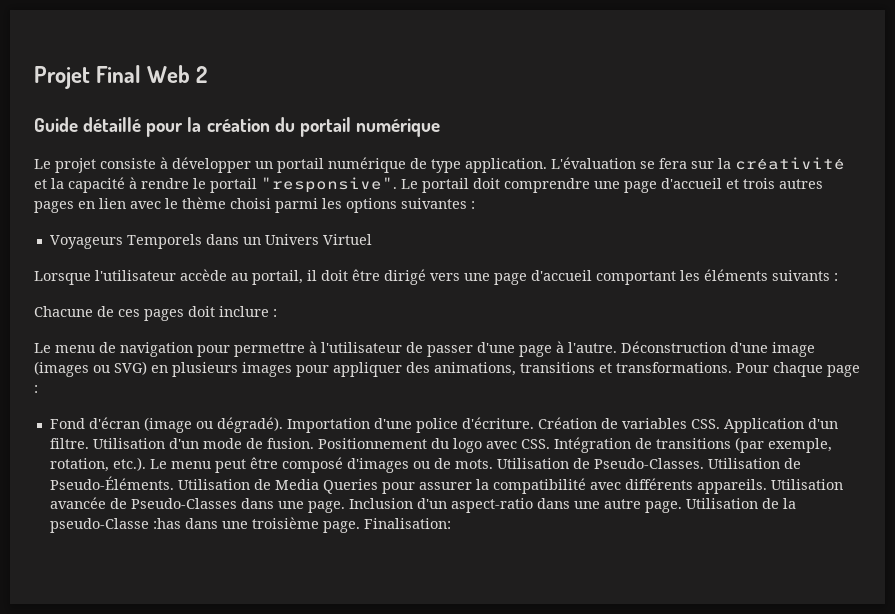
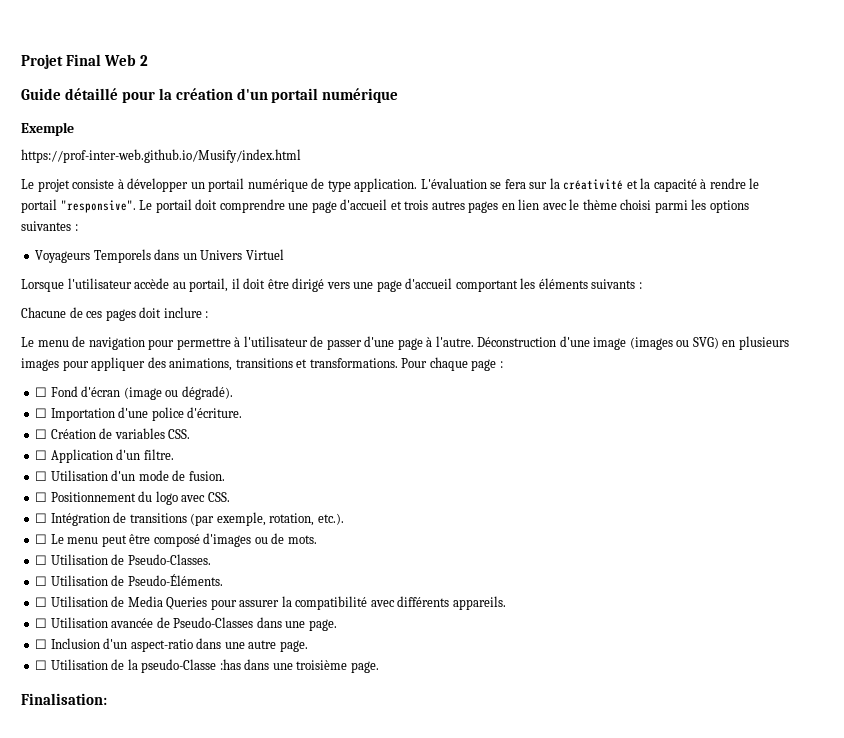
[274,117,440,137] du portail numérique -> [236,88,399,103] [21,122,74,136] [21,149,301,163] d'un portail numérique // Exemple // https://prof-inter-web.github.io/Musify/index.html
(38, 389) none -> [35,387,48,397] ☐
(283, 425) none -> [35,408,48,418] // ☐
(534, 423) none -> [35,429,48,439] // ☐
(720, 424) none -> [35,450,48,460] // ☐
(89, 443) none -> [35,471,48,481] // ☐
(314, 443) none -> [35,492,48,502] // ☐
(550, 444) none -> [35,513,48,523] // ☐
(146, 464) none -> [35,534,48,544] // ☐
(493, 464) none -> [35,555,48,565] // ☐
(704, 463) none -> [35,576,48,586] // ☐
(174, 483) none -> [35,597,48,607] // ☐
(767, 486) none -> [35,618,48,628] // ☐
(345, 507) none -> [35,639,48,649] // ☐
(682, 507) none -> [35,660,48,670] // ☐
(360, 527) none -> (379, 667) //

